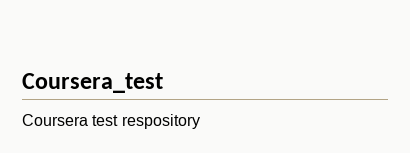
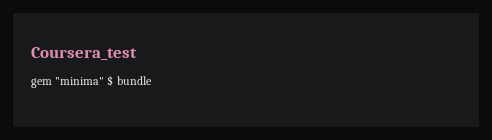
[22,114,200,129] Coursera test respository -> [31,75,152,88] gem "minima" $ bundle

